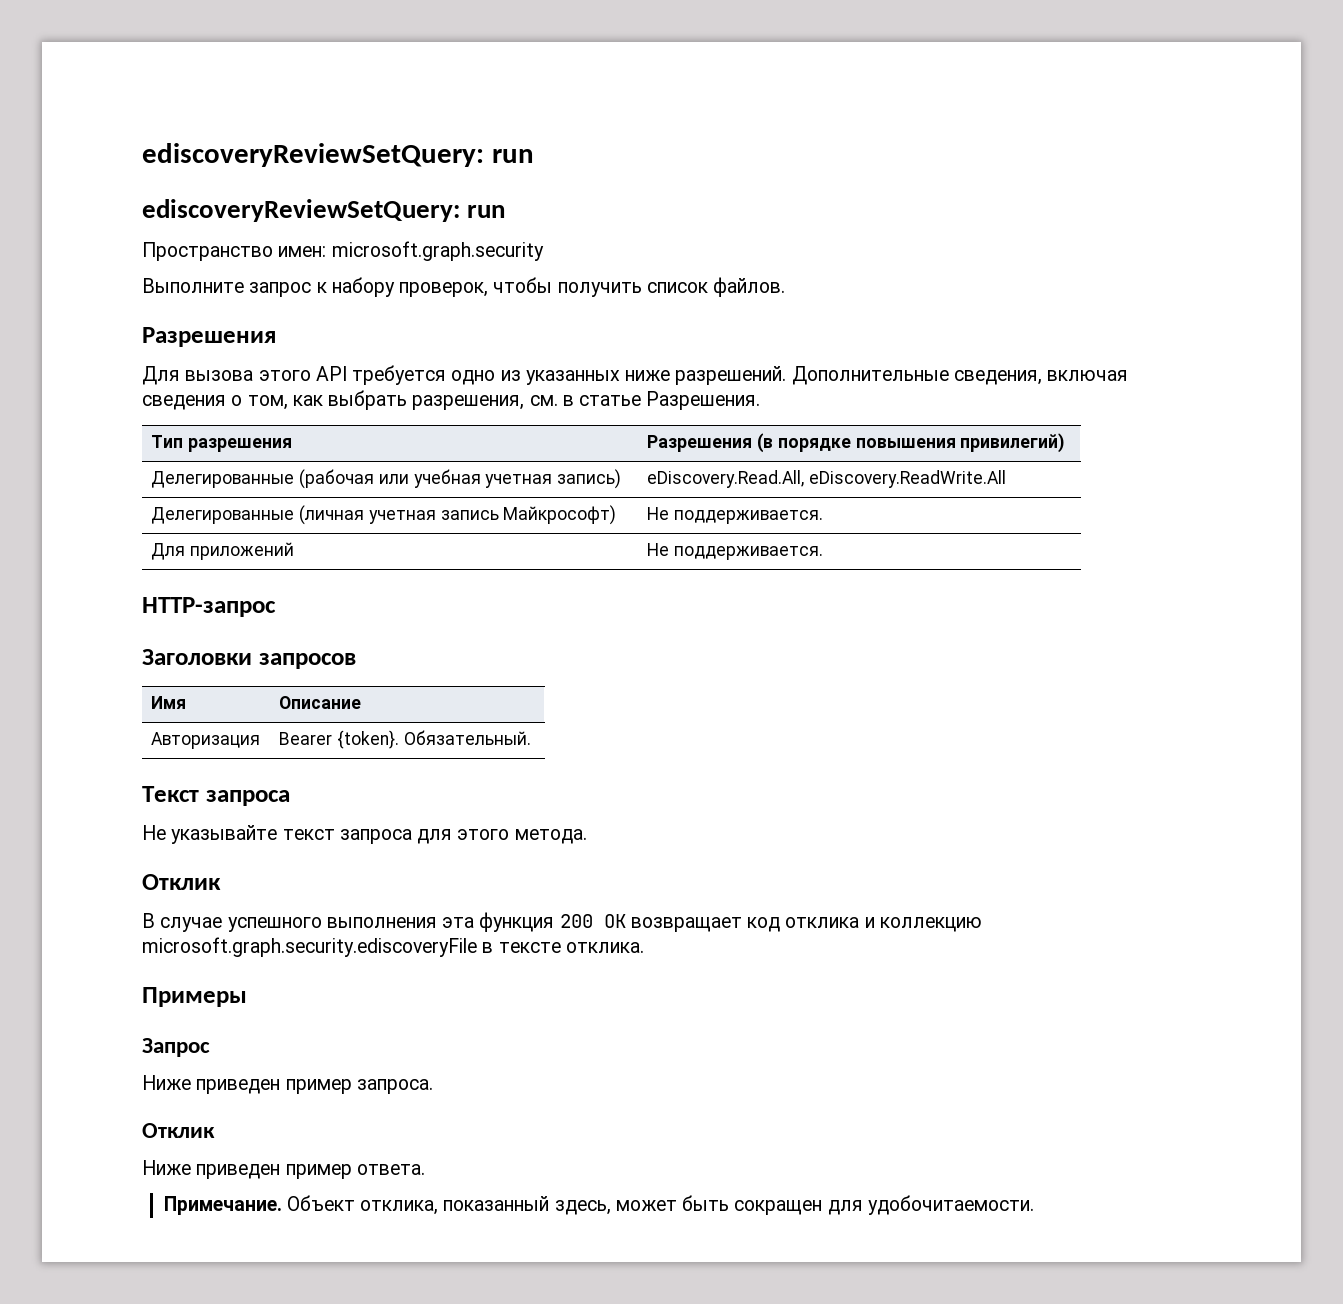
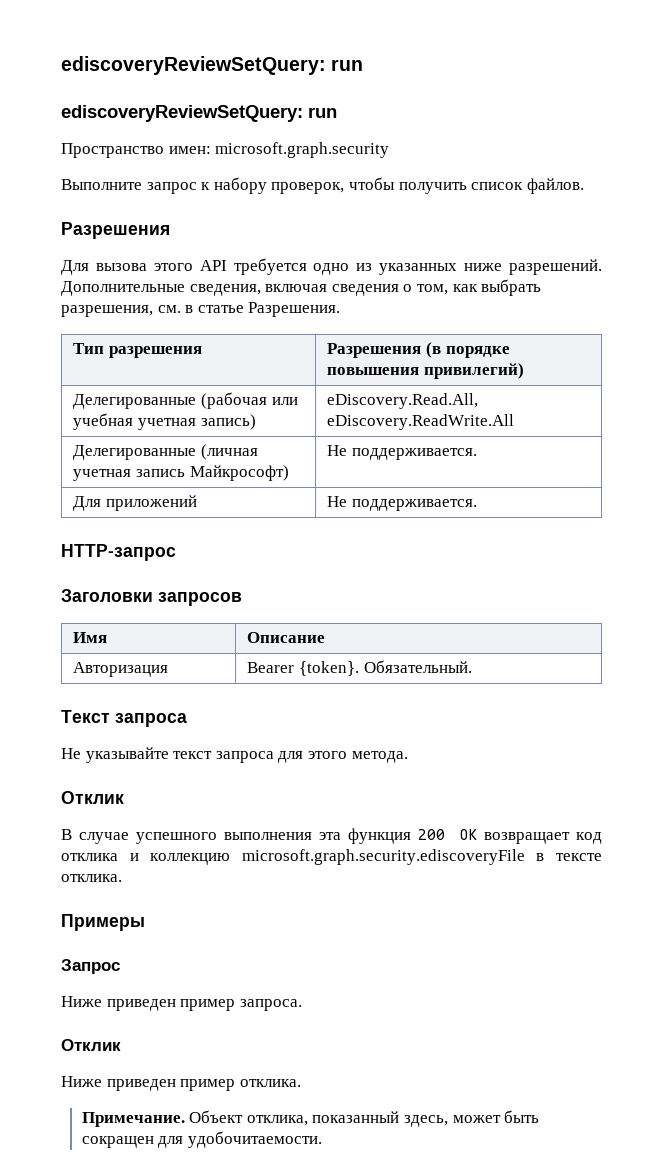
[356,1164,425,1175] ответа. -> [239,1079,301,1087] отклика.

